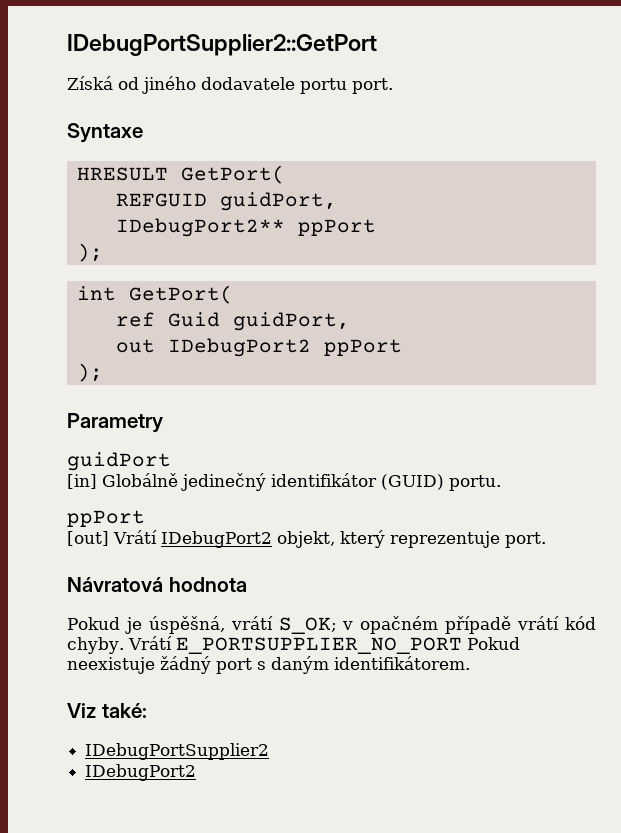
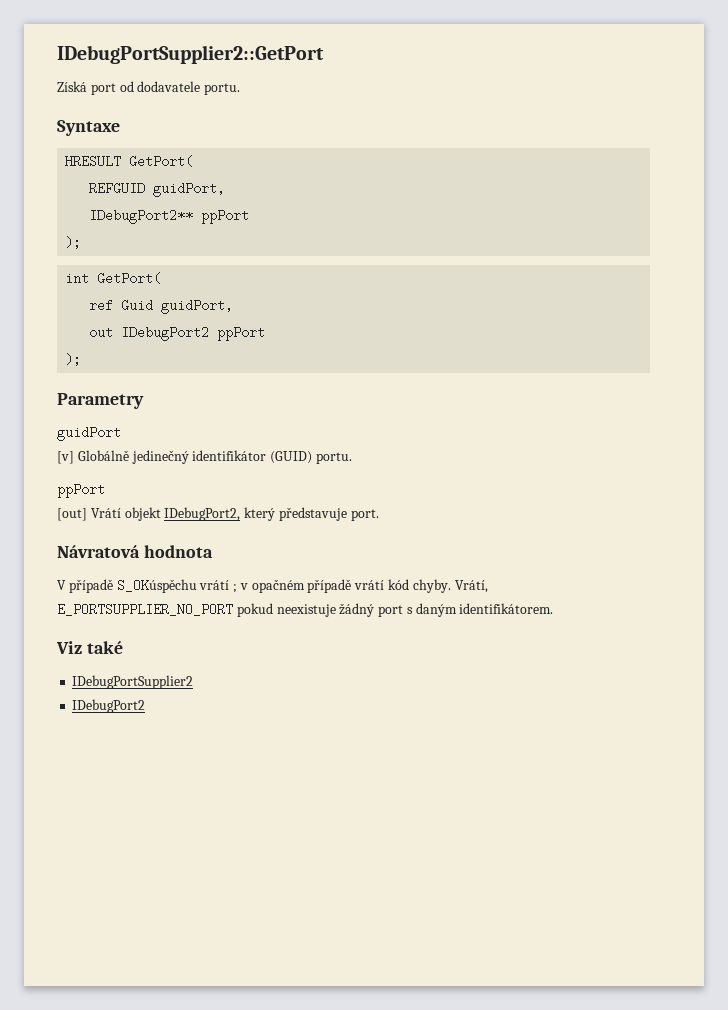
[118,76,393,94] od jiného dodavatele portu port. -> [90,81,241,95] port od dodavatele portu.
[67,474,97,489] [in] -> [57,451,74,464] [v]
[161,530,500,548] IDebugPort2 objekt, který reprezentuje -> [124,507,347,521] objekt IDebugPort2, který představuje
[67,616,337,634] Pokud je úspěšná, vrátí S_OK; -> [57,579,238,593] V případě S_OKúspěchu vrátí ;
[127,636,520,654] Vrátí E_PORTSUPPLIER_NO_PORT Pokud -> [454,580,488,593] [57,603,273,617] Vrátí, E_PORTSUPPLIER_NO_PORT pokud
[101,703,147,718] také: -> [86,641,123,654] také

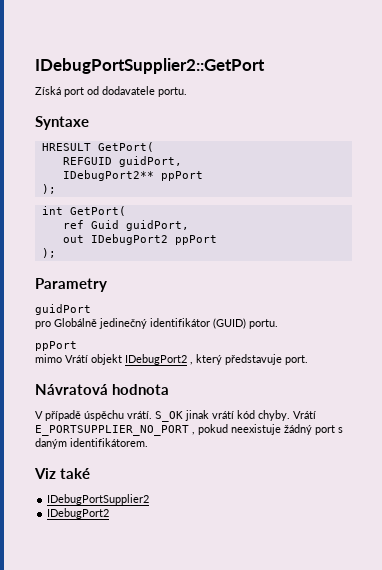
[57,451,74,464] [v] -> [35,321,51,329] pro
[57,508,87,521] [out] -> [35,354,62,363] mimo
[164,507,241,521] IDebugPort2, -> [125,354,193,365] IDebugPort2 ,
[116,579,488,593] [57,603,233,616] S_OKúspěchu vrátí ; v opačném případě vrátí kód chyby. Vrátí, E_PORTSUPPLIER_NO_PORT -> [84,410,316,422] [35,425,195,436] úspěchu vrátí. S_OK jinak vrátí kód chyby. Vrátí E_PORTSUPPLIER_NO_PORT ,

